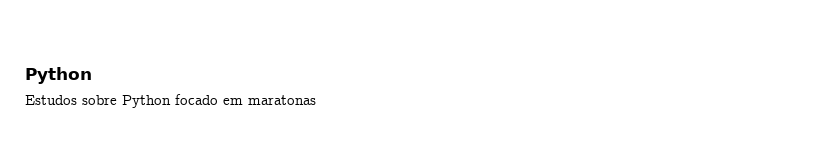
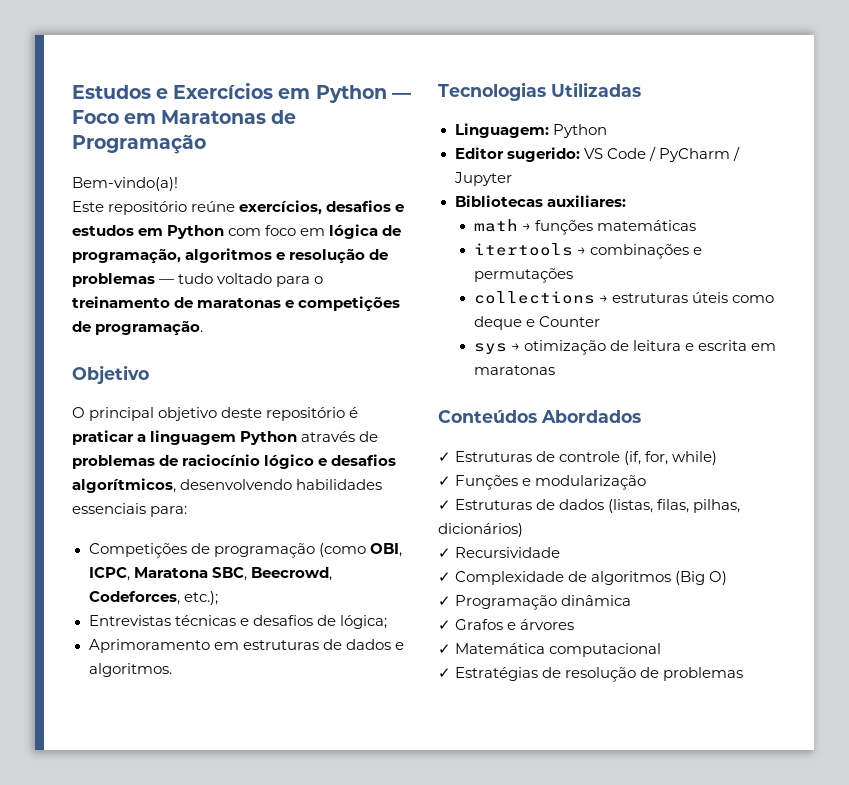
[25,67,92,84] [25,94,316,108] Python // Estudos sobre Python focado em maratonas -> [72,83,411,103] [72,110,297,124] [72,134,206,154] [72,177,178,191] [72,200,405,215] [72,224,402,239] [72,248,389,264] [72,273,324,287] [72,296,401,312] [72,320,204,336] [72,365,149,384] [72,407,359,421] [72,430,379,445] [72,454,397,469] [72,478,383,493] [72,503,188,517] [88,543,402,558] [88,567,332,581] [88,591,218,605] [88,615,387,629] [88,639,404,653] [88,663,172,677] [438,82,641,101] [454,123,607,138] [454,146,740,162] [453,172,512,186] [454,195,626,207] [473,219,696,235] [473,243,702,259] [473,268,573,283] [473,291,775,304] [473,316,600,330] [473,340,777,355] [473,365,555,375] [438,410,641,423] [438,451,718,465] [438,475,647,490] [438,499,741,513] [438,523,523,537] [438,547,561,558] [438,571,728,585] [438,595,632,610] [438,619,575,630] [438,643,662,657] [438,667,744,682] Estudos e Exercícios em Python — Foco em Maratonas de Programação // Bem-vindo(a)! // Este repositório reúne exercícios, desafios e estudos em Python com foco em lógica de programação, algoritmos e resolução de problemas — tudo voltado para o treinamento de maratonas e competições de programação. // Objetivo // O principal objetivo deste repositório é praticar a linguagem Python através de problemas de raciocínio lógico e desafios algorítmicos, desenvolvendo habilidades essenciais para: // Competições de programação (como OBI, ICPC, Maratona SBC, Beecrowd, Codeforces, etc.); // Entrevistas técnicas e desafios de lógica; // Aprimoramento em estruturas de dados e algoritmos. // Tecnologias Utilizadas // Linguagem: Python // Editor sugerido: VS Code / PyCharm / Jupyter // Bibliotecas auxiliares: // math → funções matemáticas // itertools → combinações e permutações // collections → estruturas úteis como deque e Counter // sys → otimização de leitura e escrita em maratonas // Conteúdos Abordados // ✓ Estruturas de controle (if, for, while) // ✓ Funções e modularização // ✓ Estruturas de dados (listas, filas, pilhas, dicionários) // ✓ Recursividade // ✓ Complexidade de algoritmos (Big O) // ✓ Programação dinâmica // ✓ Grafos e árvores // ✓ Matemática computacional // ✓ Estratégias de resolução de problemas

